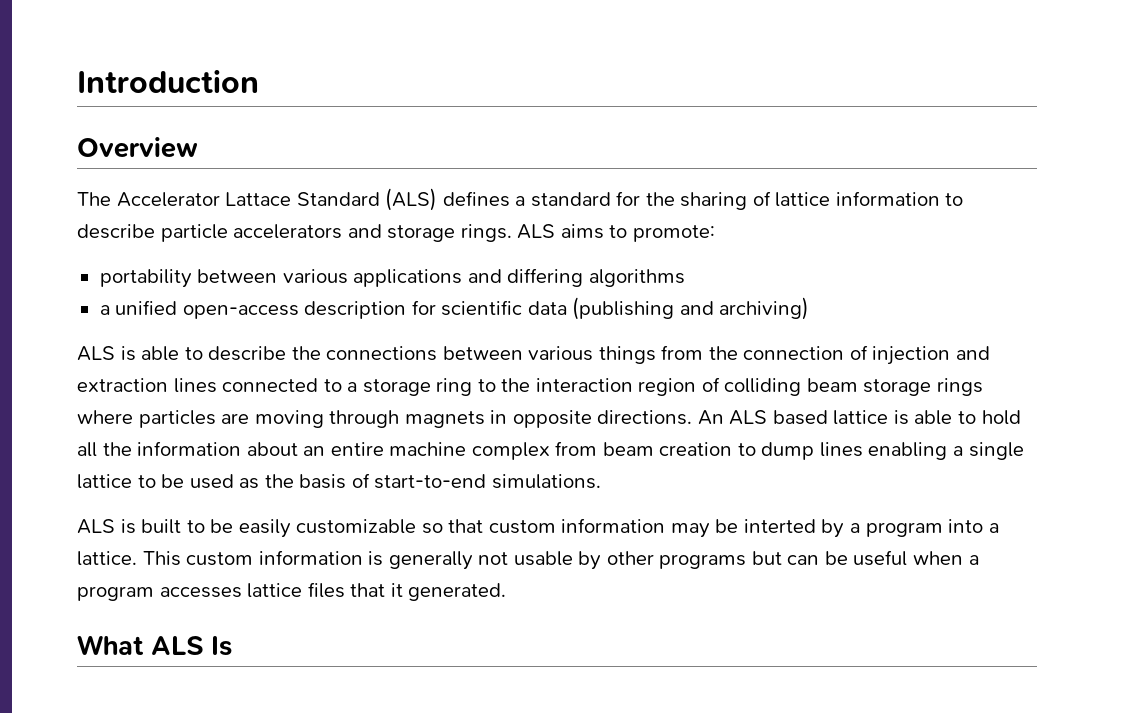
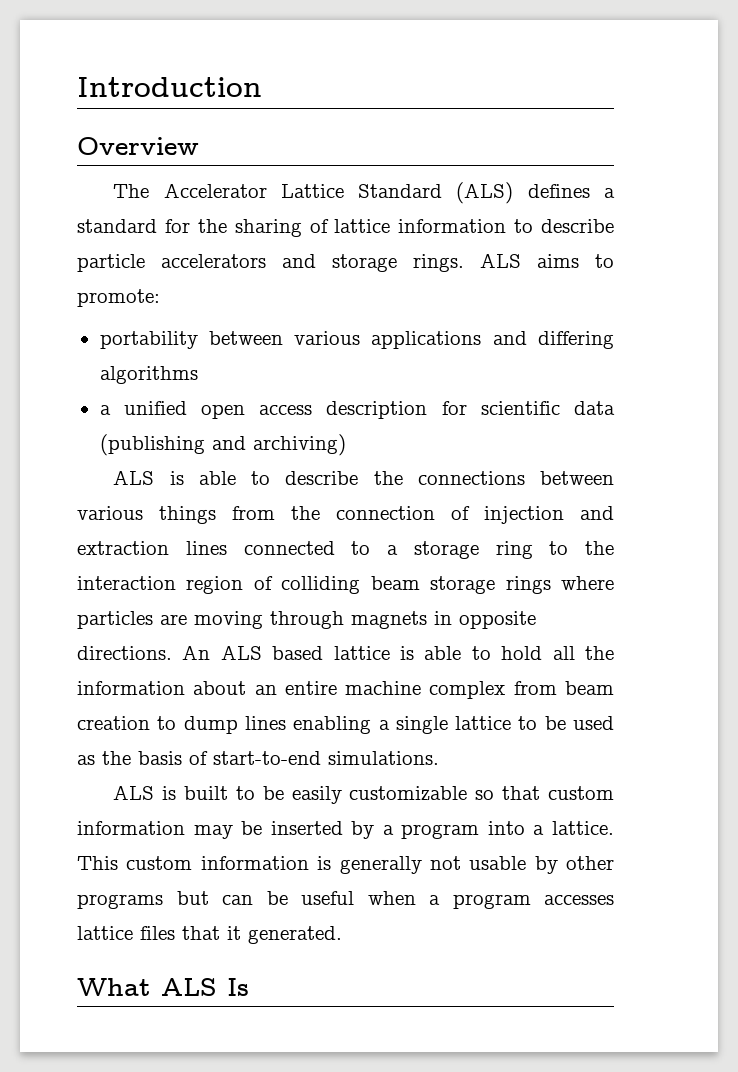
[225,192,292,206] Lattace -> [280,184,344,198] Lattice
[182,305,299,319] open-access -> [200,404,313,419] open access
[743,519,816,533] interted -> [270,821,343,835] inserted

